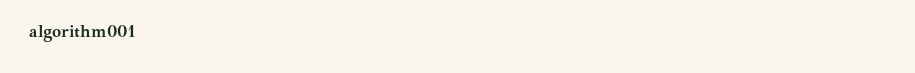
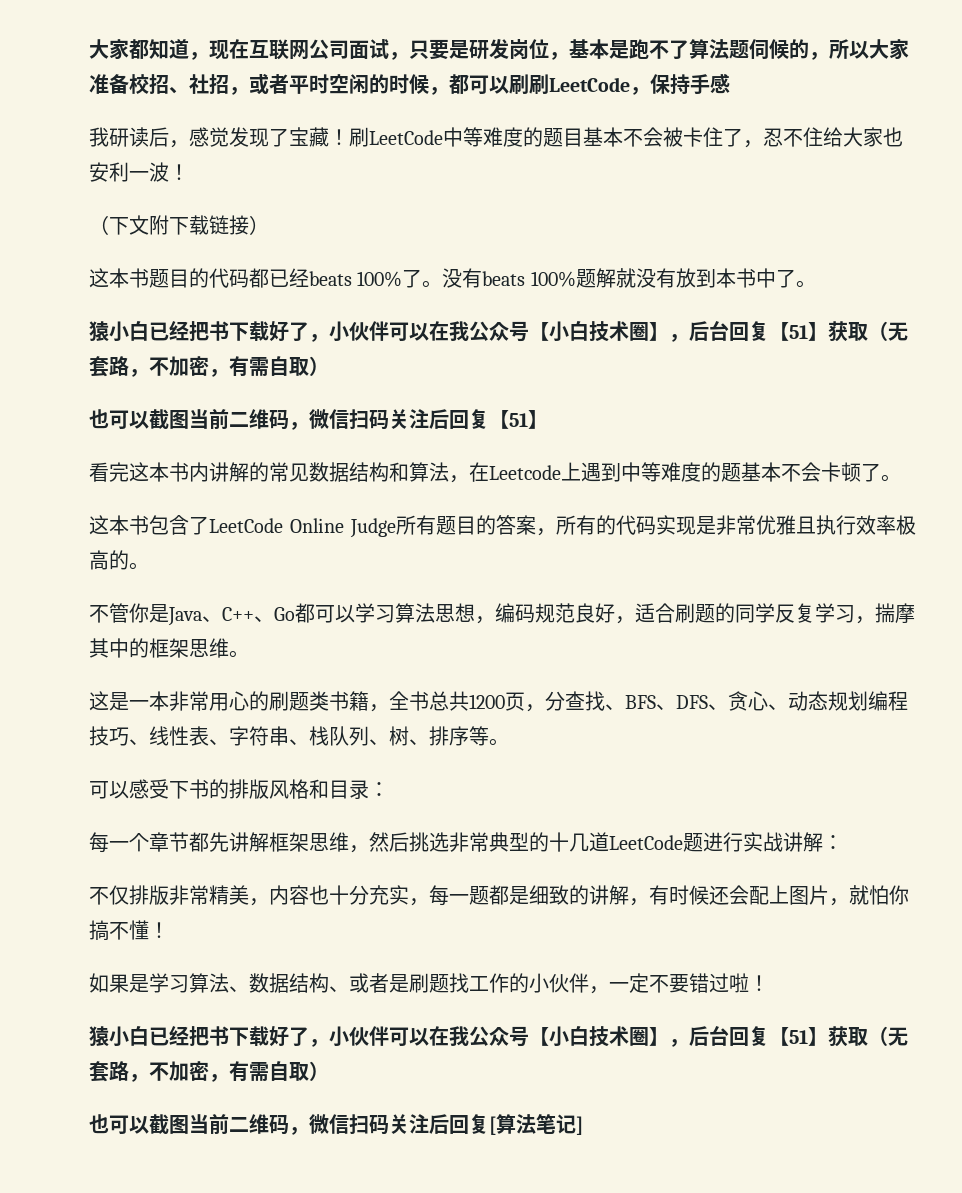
[29,25,136,42] algorithm001 -> [89,39,909,60] [89,73,730,95] [89,127,903,148] [89,162,189,182] [89,215,269,235] [89,268,816,288] [89,321,908,342] [89,356,329,377] [89,409,548,430] [89,462,901,483] [89,515,916,538] [89,550,149,570] [89,603,915,626] [89,638,249,658] [89,691,908,712] [89,726,509,746] [89,779,389,799] [89,832,843,853] [89,885,909,906] [89,920,169,940] [89,973,769,994] [89,1026,908,1047] [89,1061,329,1082] [89,1114,583,1135] 大家都知道，现在互联网公司面试，只要是研发岗位，基本是跑不了算法题伺候的，所以大家准备校招、社招，或者平时空闲的时候，都可以刷刷LeetCode，保持手感 // 我研读后，感觉发现了宝藏！刷LeetCode中等难度的题目基本不会被卡住了，忍不住给大家也安利一波！ // （下文附下载链接） // 这本书题目的代码都已经beats 100%了。没有beats 100%题解就没有放到本书中了。 // 猿小白已经把书下载好了，小伙伴可以在我公众号【小白技术圈】，后台回复【51】获取（无套路，不加密，有需自取） // 也可以截图当前二维码，微信扫码关注后回复【51】 // 看完这本书内讲解的常见数据结构和算法，在Leetcode上遇到中等难度的题基本不会卡顿了。 // 这本书包含了LeetCode Online Judge所有题目的答案，所有的代码实现是非常优雅且执行效率极高的。 // 不管你是Java、C++、Go都可以学习算法思想，编码规范良好，适合刷题的同学反复学习，揣摩其中的框架思维。 // 这是一本非常用心的刷题类书籍，全书总共1200页，分查找、BFS、DFS、贪心、动态规划编程技巧、线性表、字符串、栈队列、树、排序等。 // 可以感受下书的排版风格和目录： // 每一个章节都先讲解框架思维，然后挑选非常典型的十几道LeetCode题进行实战讲解： // 不仅排版非常精美，内容也十分充实，每一题都是细致的讲解，有时候还会配上图片，就怕你搞不懂！ // 如果是学习算法、数据结构、或者是刷题找工作的小伙伴，一定不要错过啦！ // 猿小白已经把书下载好了，小伙伴可以在我公众号【小白技术圈】，后台回复【51】获取（无套路，不加密，有需自取） // 也可以截图当前二维码，微信扫码关注后回复[算法笔记]

